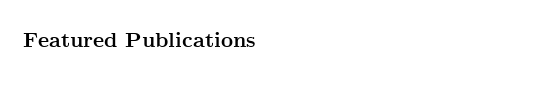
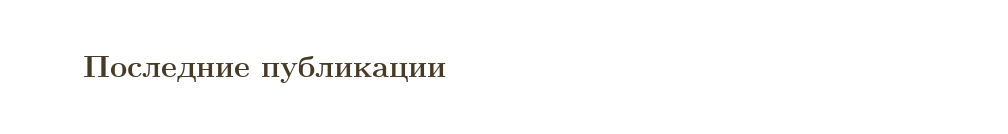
[23,32,256,47] Featured Publications -> [83,56,446,83] Последние публикации

